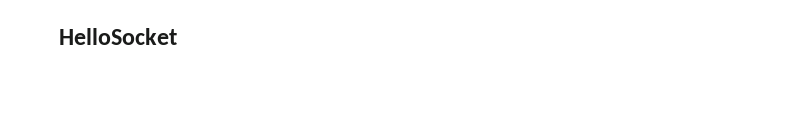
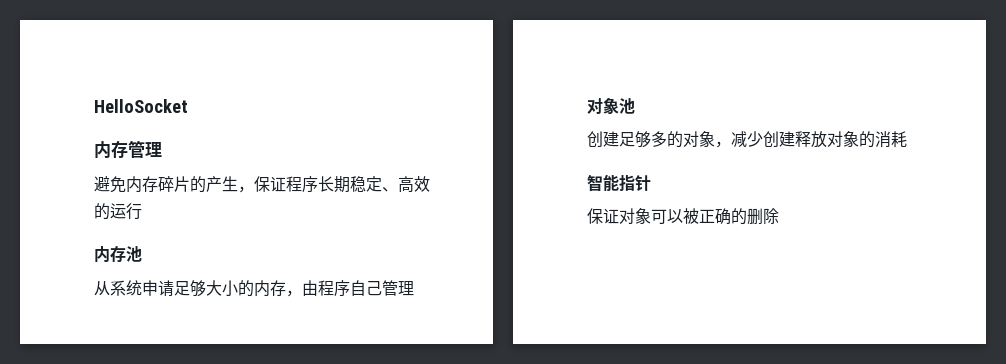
(177, 36) none -> [94,140,162,159] [94,176,430,193] [94,203,142,220] [94,246,142,263] [94,280,414,297] [587,97,635,114] [587,131,907,148] [587,174,651,192] [587,208,779,225] // 内存管理 // 避免内存碎片的产生，保证程序长期稳定、高效的运行 // 内存池 // 从系统申请足够大小的内存，由程序自己管理 // 对象池 // 创建足够多的对象，减少创建释放对象的消耗 // 智能指针 // 保证对象可以被正确的删除

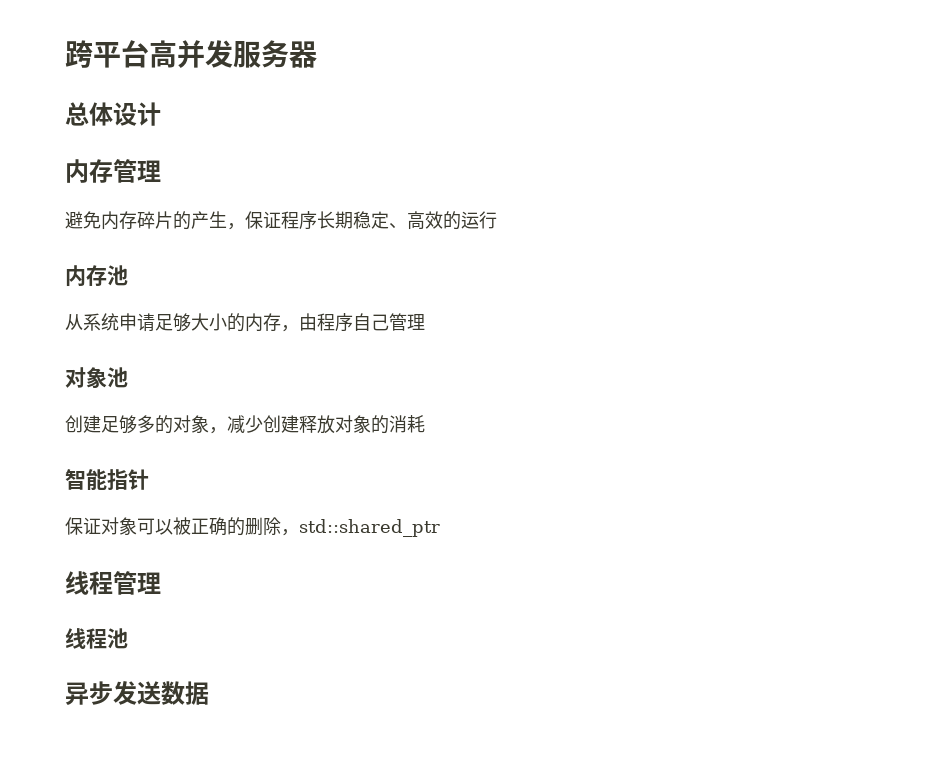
[94,99,188,113] HelloSocket -> [65,40,317,68] [65,102,161,126] 跨平台高并发服务器 // 总体设计
(779, 216) none -> [281,519,440,537] [65,571,161,595] [65,628,128,649] [65,681,209,705] ，std::shared_ptr // 线程管理 // 线程池 // 异步发送数据

